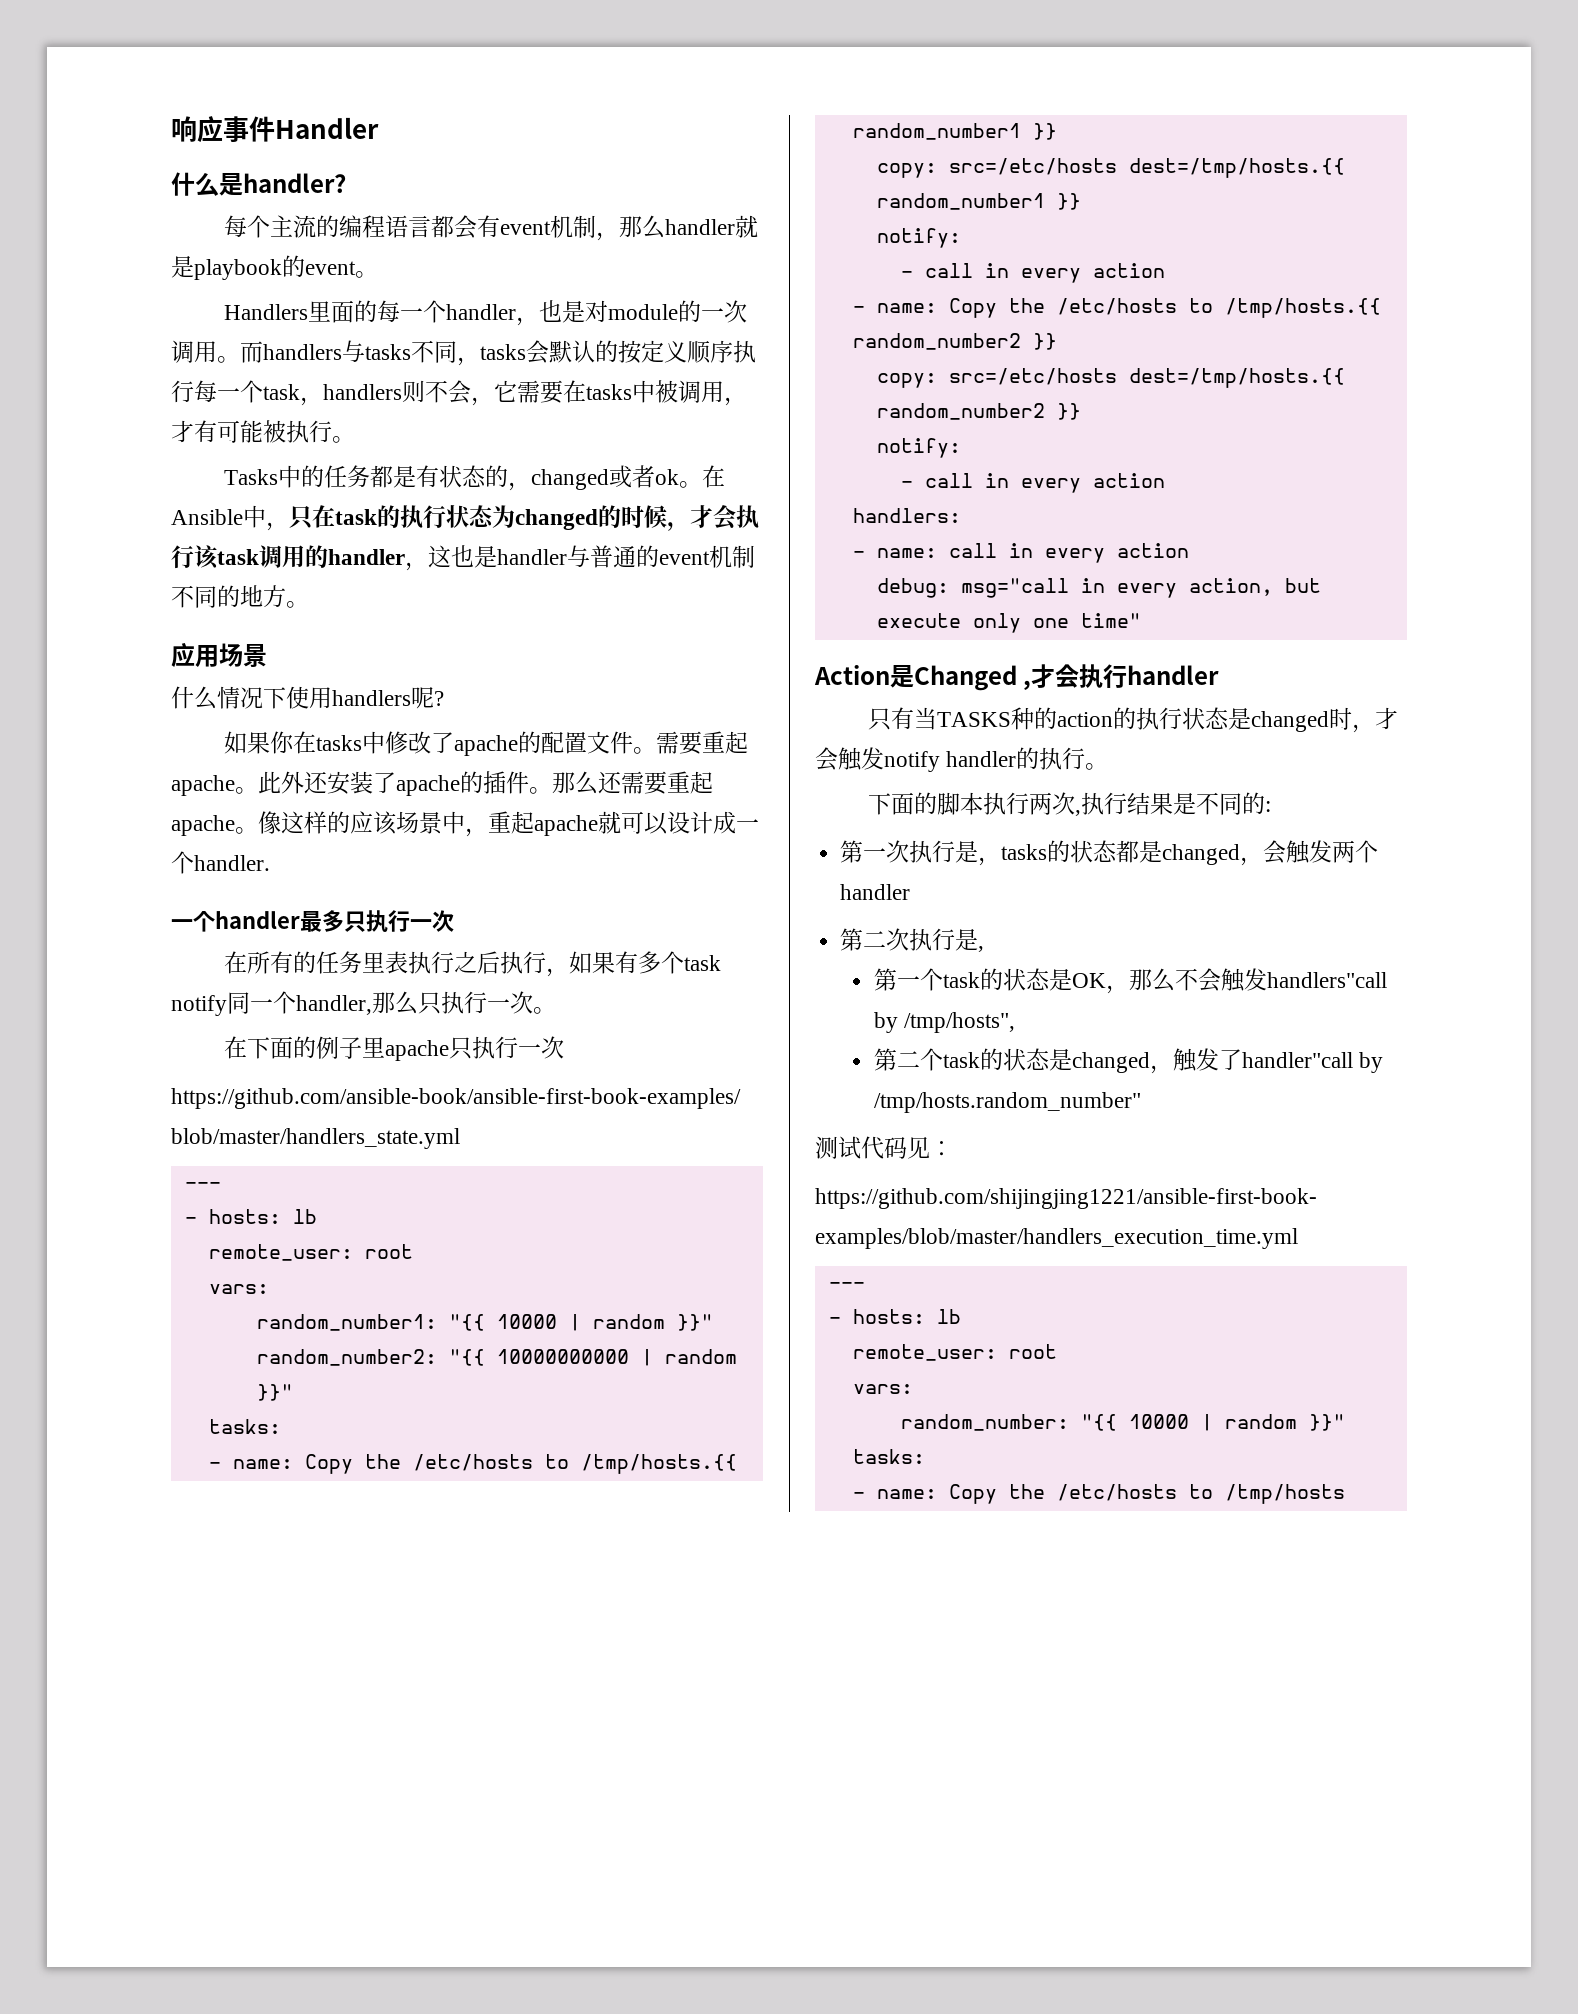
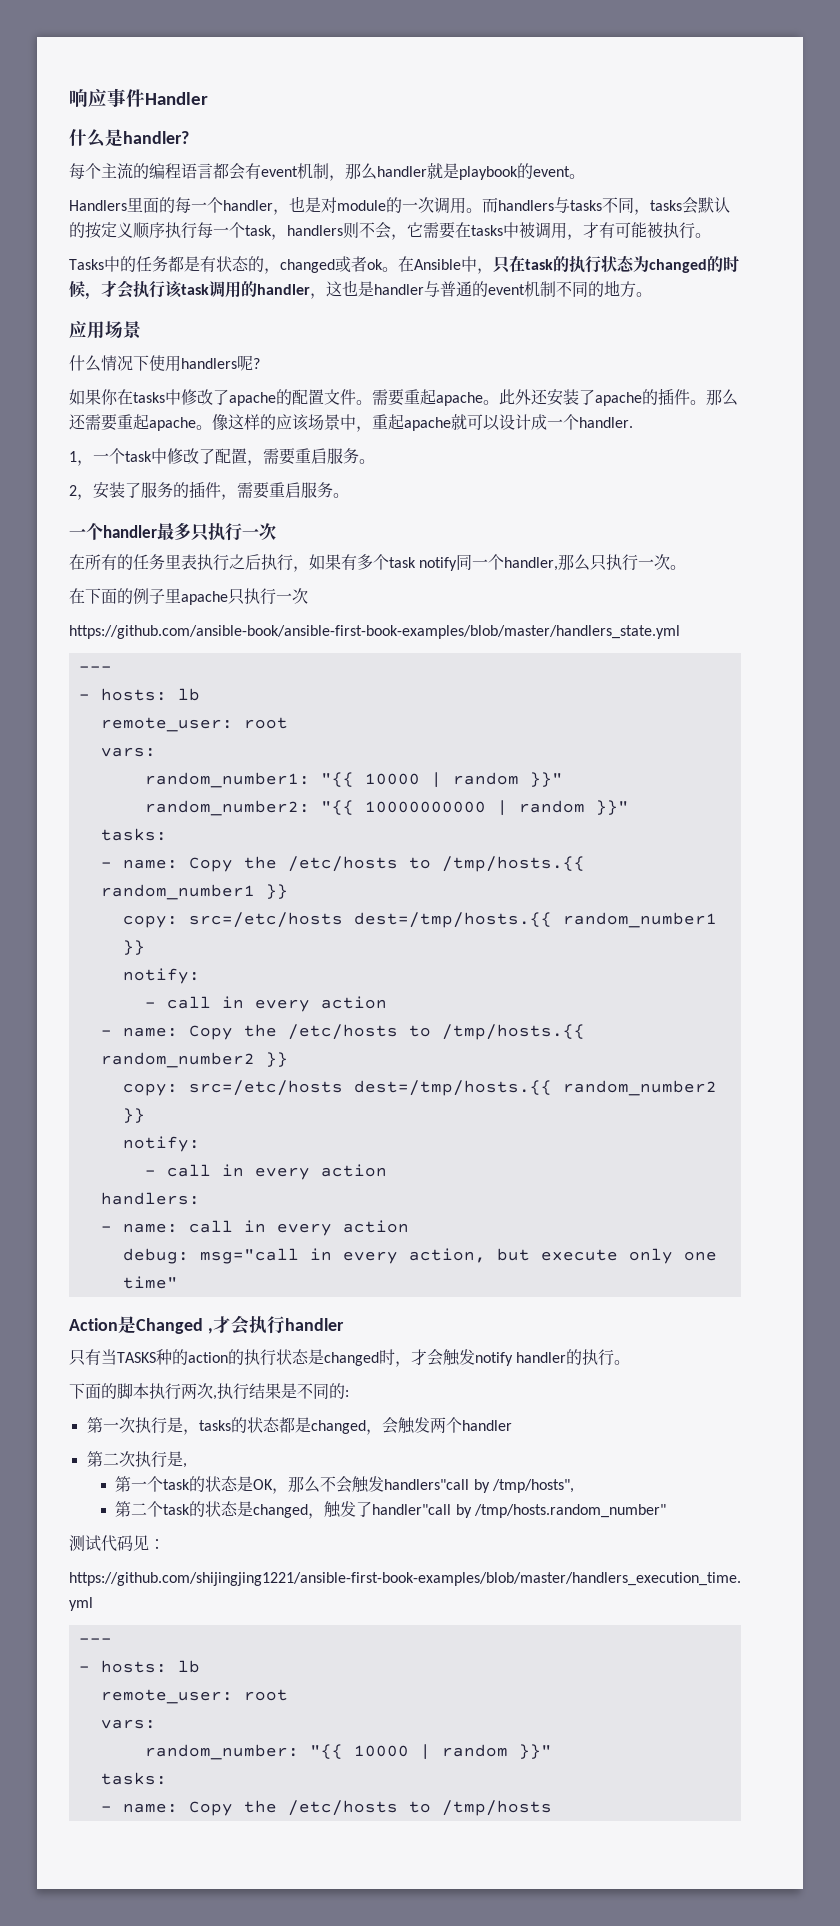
(270, 863) none -> [69,448,375,466] [69,481,349,500] // 1，一个task中修改了配置，需要重启服务。 // 2，安装了服务的插件，需要重启服务。

